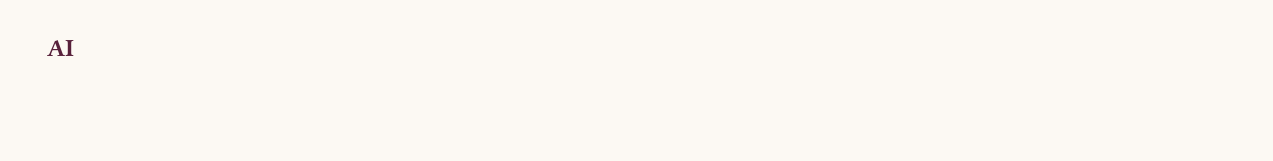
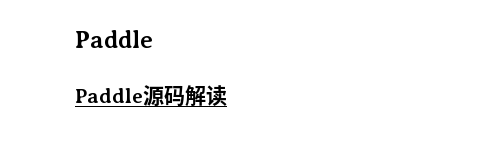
[47,40,74,56] AI -> [75,30,153,48] [75,85,227,107] Paddle // Paddle源码解读

